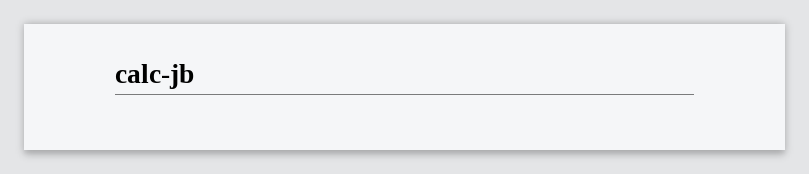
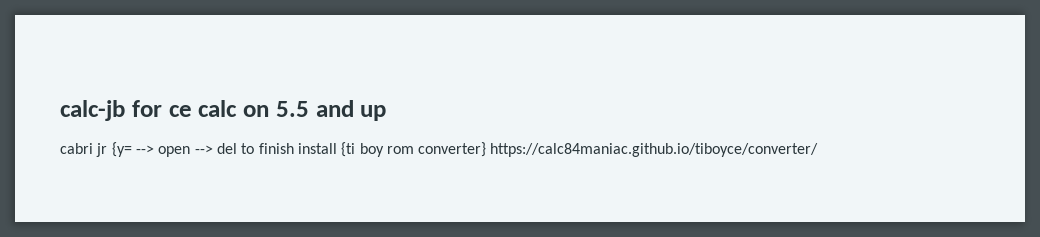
(194, 76) none -> [131,100,387,121] [60,142,819,157] for ce calc on 5.5 and up // cabri jr {y= --> open --> del to finish install {ti boy rom converter} https://calc84maniac.github.io/tiboyce/converter/

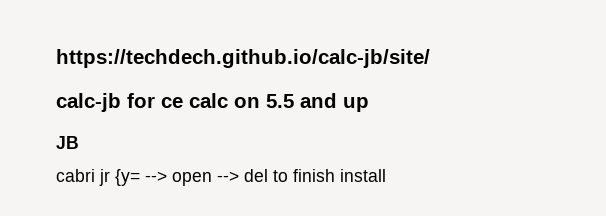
(60, 110) none -> [56,49,430,68] https://techdech.github.io/calc-jb/site/ //
(387, 113) none -> [56,136,79,149] // JB
[341,142,819,157] {ti boy rom converter} https://calc84maniac.github.io/tiboyce/converter/ -> (386, 175) none

